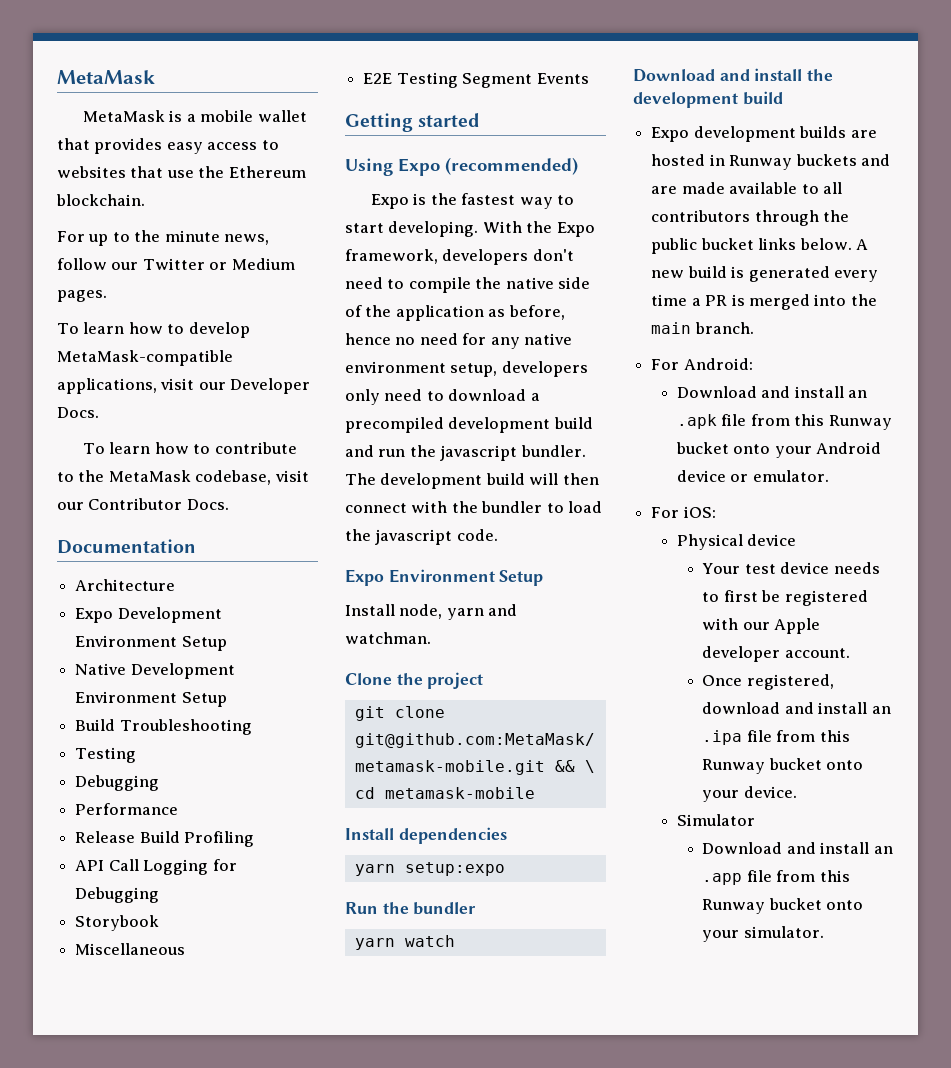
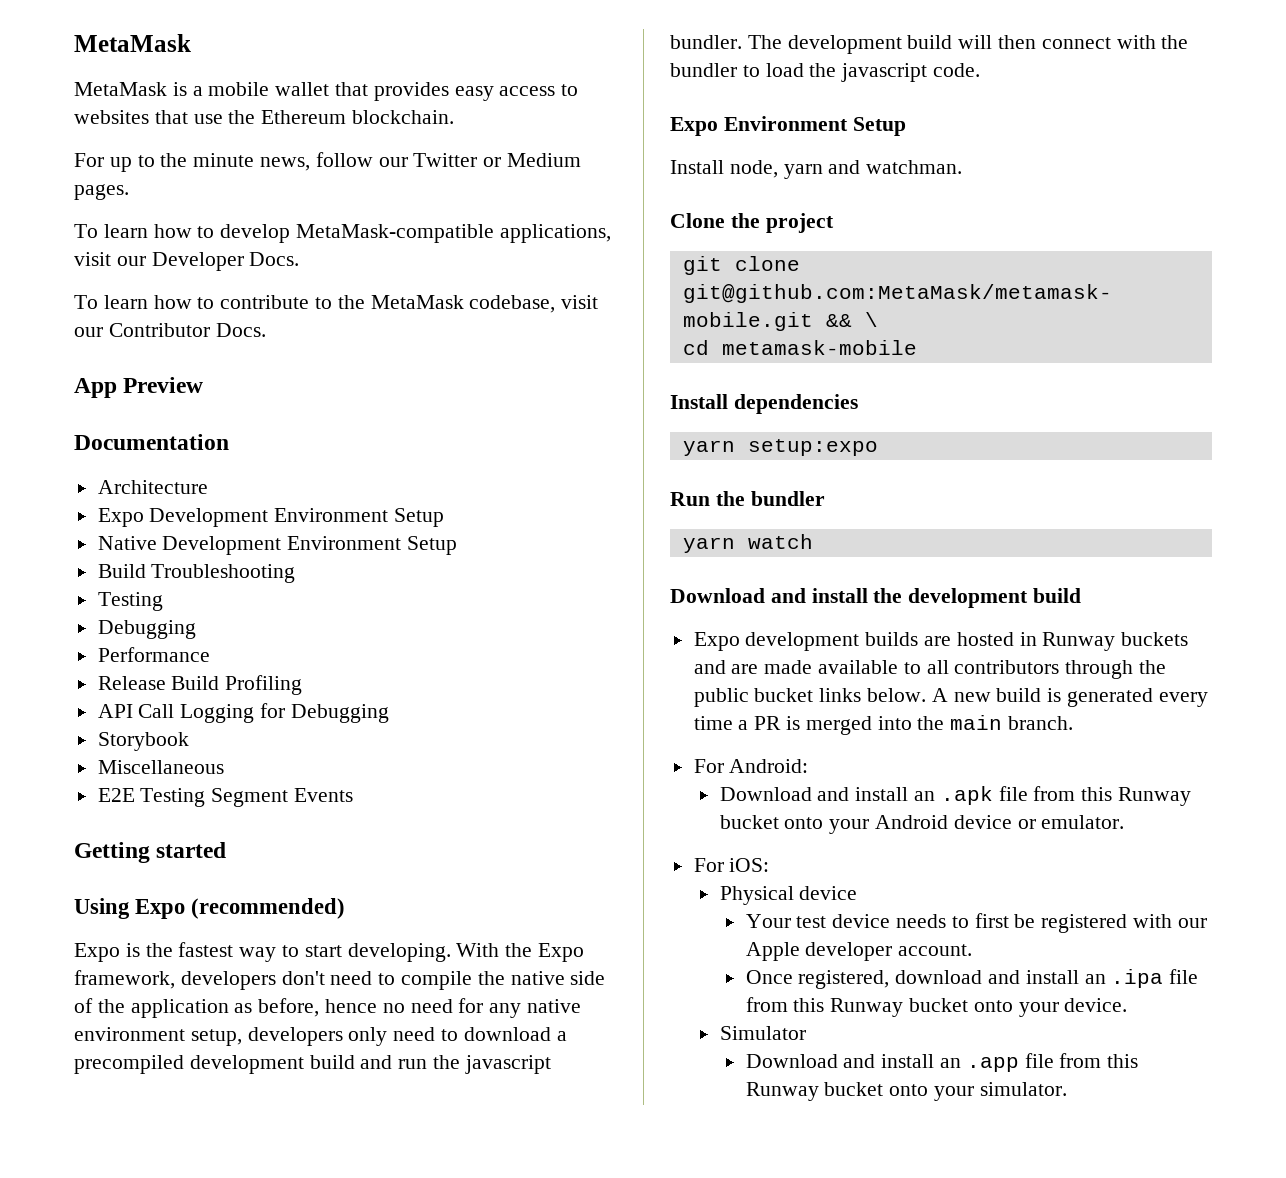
(229, 504) none -> [74,377,204,398] // App Preview

